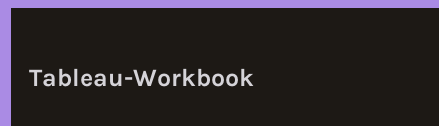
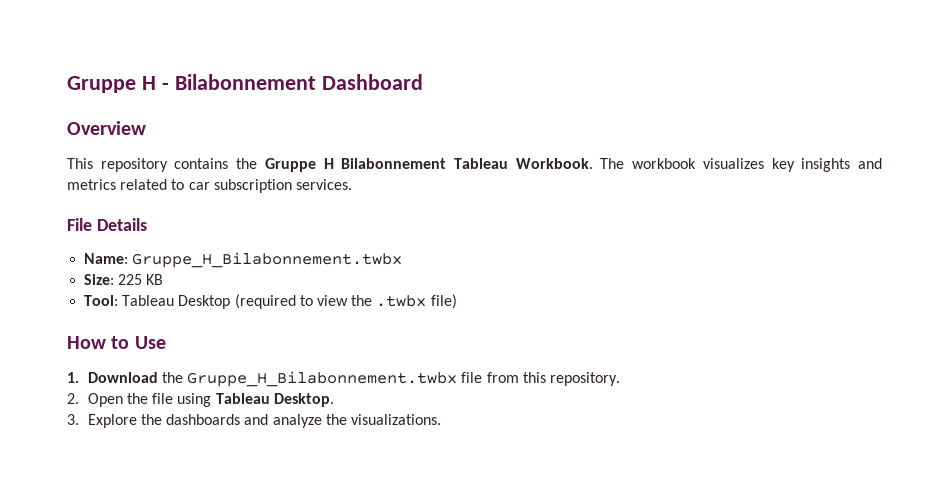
[29,68,254,87] Tableau-Workbook -> [67,74,423,93] [67,121,146,135] [67,158,882,172] [67,179,352,193] [67,218,147,231] [84,252,403,268] [84,274,164,285] [84,294,457,309] [67,336,166,349] [67,371,620,387] [67,393,334,407] [67,414,441,428] Gruppe H - Bilabonnement Dashboard // Overview // This repository contains the Gruppe H Bilabonnement Tableau Workbook. The workbook visualizes key insights and metrics related to car subscription services. // File Details // Name: Gruppe_H_Bilabonnement.twbx // Size: 225 KB // Tool: Tableau Desktop (required to view the .twbx file) // How to Use // 1. Download the Gruppe_H_Bilabonnement.twbx file from this repository. // 2. Open the file using Tableau Desktop. // 3. Explore the dashboards and analyze the visualizations.

